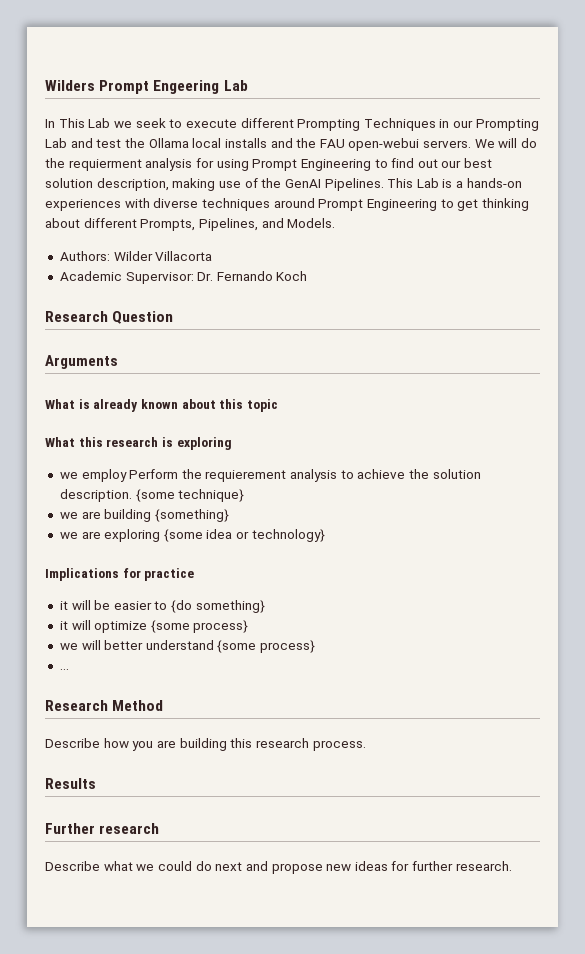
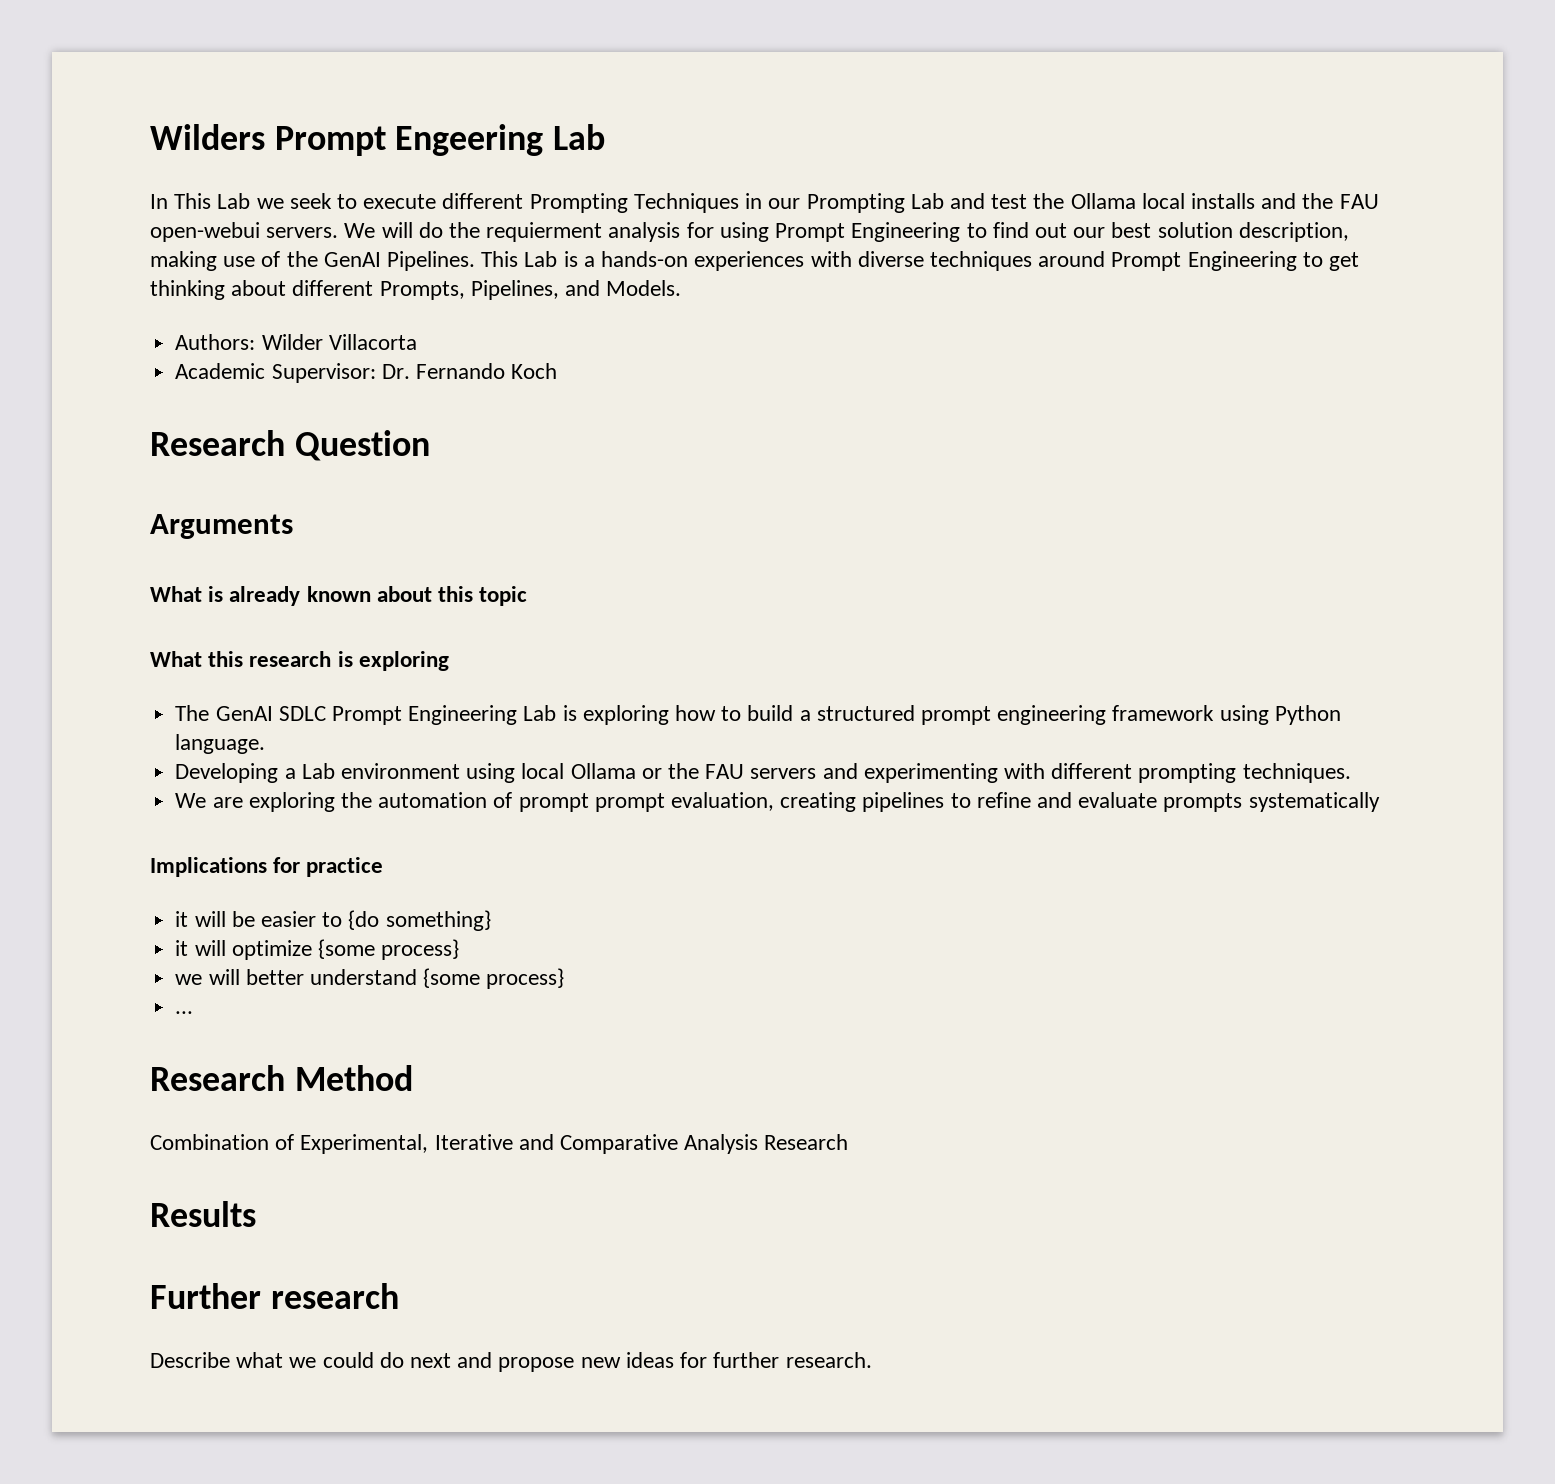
[59,469,481,482] [59,489,245,502] [59,509,229,522] [59,529,325,542] we employ Perform the requierement analysis to achieve the solution description. {some technique} // we are building {something} // we are exploring {some idea or technology} -> [175,705,1341,725] [175,734,266,754] [175,763,1351,783] [175,792,1380,812] The GenAI SDLC Prompt Engineering Lab is exploring how to build a structured prompt engineering framework using Python language. // Developing a Lab environment using local Ollama or the FAU servers and experimenting with different prompting techniques. // We are exploring the automation of prompt prompt evaluation, creating pipelines to refine and evaluate prompts systematically
[45,738,366,751] Describe how you are building this research process. -> [150,1134,849,1154] Combination of Experimental, Iterative and Comparative Analysis Research

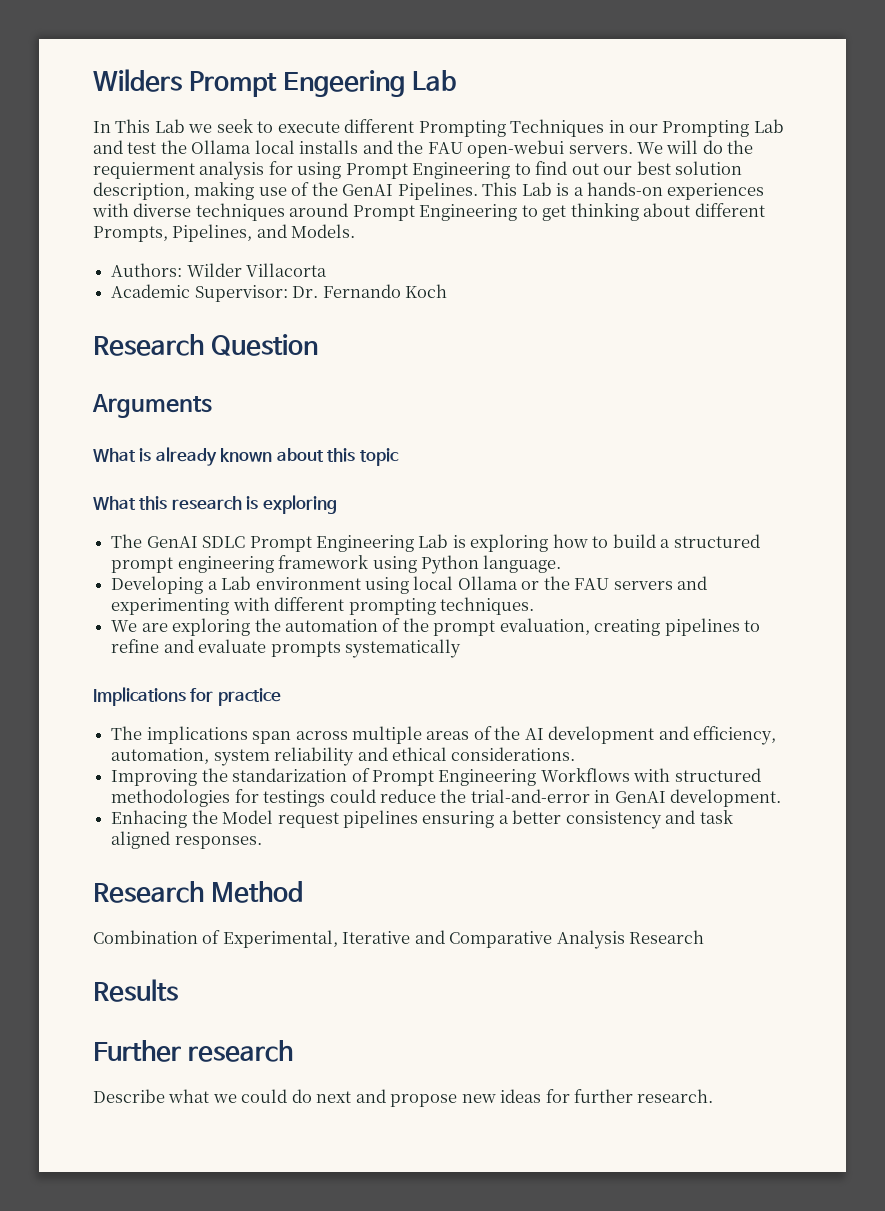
[518,793,589,812] prompt -> [402,618,429,632] the
[175,910,491,931] [175,939,460,960] [175,968,565,989] [175,1011,194,1014] it will be easier to {do something} // it will optimize {some process} // we will better understand {some process} // ... -> [111,726,777,745] [111,747,576,766] [111,768,761,786] [111,789,782,807] [111,810,733,829] [111,831,262,849] The implications span across multiple areas of the AI development and efficiency, automation, system reliability and ethical considerations. // Improving the standarization of Prompt Engineering Workflows with structured methodologies for testings could reduce the trial-and-error in GenAI development. // Enhacing the Model request pipelines ensuring a better consistency and task aligned responses.

